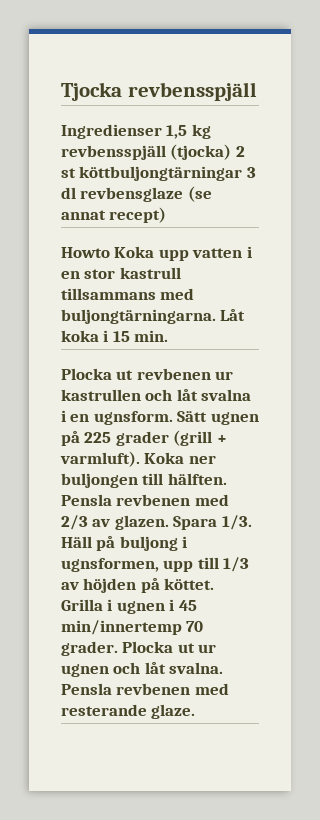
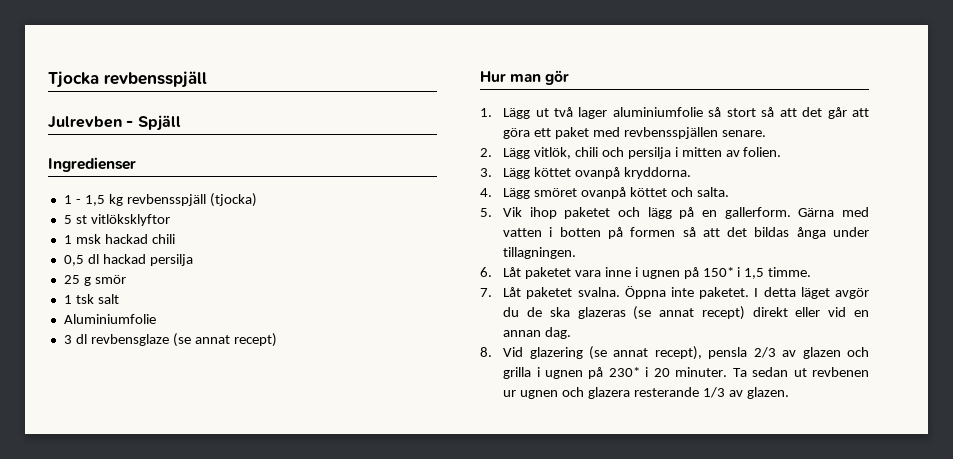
(257, 91) none -> [48,115,181,131] // Julrevben - Spjäll
(162, 131) none -> [63,195,81,204] // 1 -
[235,146,245,157] [61,166,243,181] 2 st köttbuljongtärningar -> [63,214,170,226] [63,234,175,244] [63,254,193,266] [63,275,126,286] [63,294,119,304] [63,314,156,324] // 5 st vitlöksklyftor // 1 msk hackad chili // 0,5 dl hackad persilja // 25 g smör // 1 tsk salt // Aluminiumfolie //
[61,246,252,261] [61,267,181,279] [61,288,195,300] [61,309,246,324] [61,330,169,342] [61,368,234,380] [61,389,252,401] [61,410,259,425] [61,430,227,446] [60,451,216,467] [61,473,227,488] [61,494,229,506] [61,515,252,530] [61,536,188,551] [61,557,250,572] [61,578,215,593] [61,599,197,614] [61,620,204,635] [61,641,217,656] [61,662,224,677] [61,683,229,695] [61,704,196,719] Howto Koka upp vatten i en stor kastrull tillsammans med buljongtärningarna. Låt koka i 15 min. // Plocka ut revbenen ur kastrullen och låt svalna i en ugnsform. Sätt ugnen på 225 grader (grill + varmluft). Koka ner buljongen till hälften. Pensla revbenen med 2/3 av glazen. Spara 1/3. Häll på buljong i ugnsformen, upp till 1/3 av höjden på köttet. Grilla i ugnen i 45 min/innertemp 70 grader. Plocka ut ur ugnen och låt svalna. Pensla revbenen med resterande glaze. -> [480,70,570,85] [480,107,869,119] [503,127,766,139] [480,147,782,159] [480,167,691,179] [480,187,729,199] [480,207,869,219] [503,227,869,239] [503,247,577,259] [480,267,812,279] [480,286,870,299] [503,306,870,320] [503,327,572,339] [480,346,869,360] [503,367,869,379] [503,387,789,399] Hur man gör // 1. Lägg ut två lager aluminiumfolie så stort så att det går att göra ett paket med revbensspjällen senare. // 2. Lägg vitlök, chili och persilja i mitten av folien. // 3. Lägg köttet ovanpå kryddorna. // 4. Lägg smöret ovanpå köttet och salta. // 5. Vik ihop paketet och lägg på en gallerform. Gärna med vatten i botten på formen så att det bildas ånga under tillagningen. // 6. Låt paketet vara inne i ugnen på 150* i 1,5 timme. // 7. Låt paketet svalna. Öppna inte paketet. I detta läget avgör du de ska glazeras (se annat recept) direkt eller vid en annan dag. // 8. Vid glazering (se annat recept), pensla 2/3 av glazen och grilla i ugnen på 230* i 20 minuter. Ta sedan ut revbenen ur ugnen och glazera resterande 1/3 av glazen.

